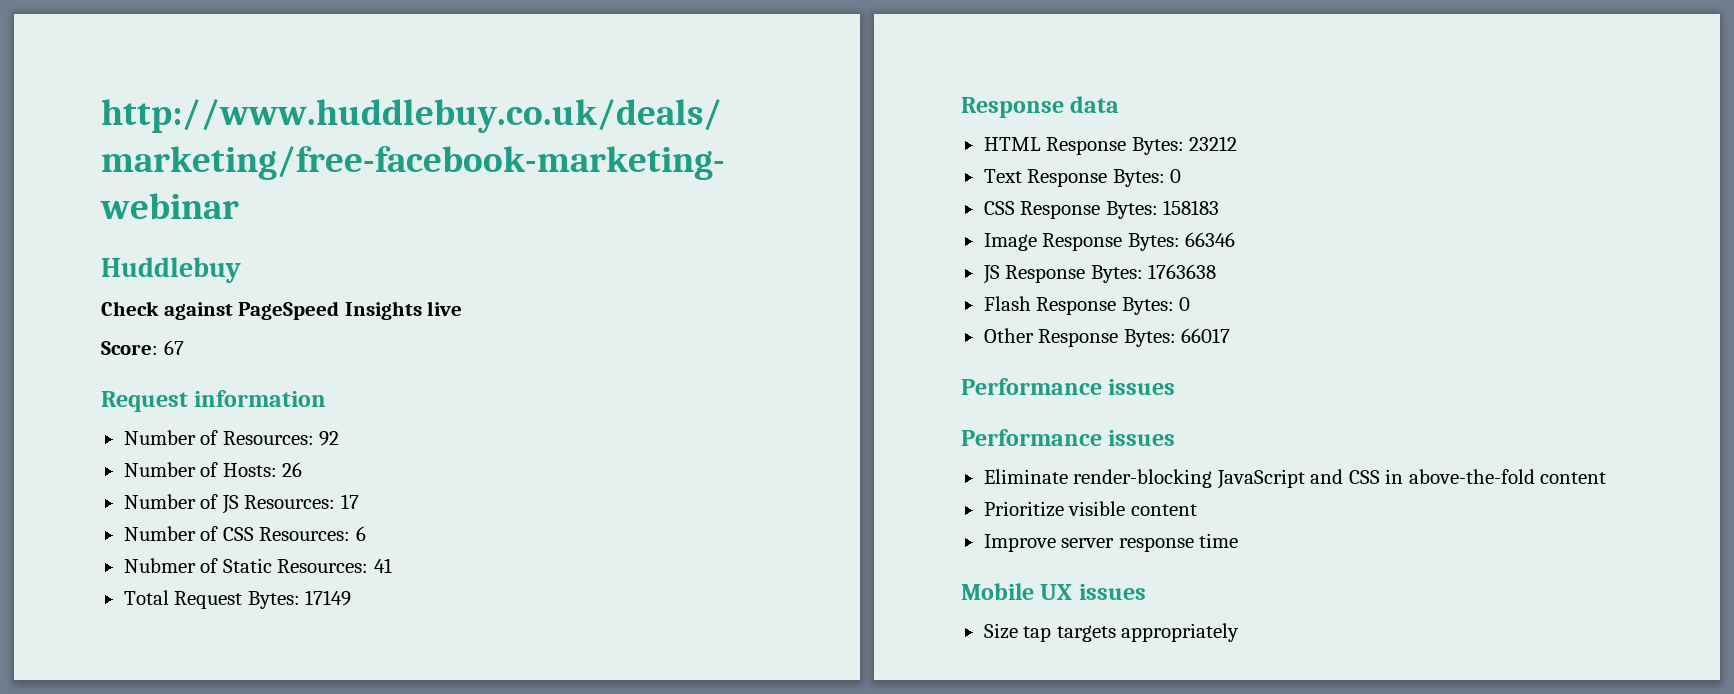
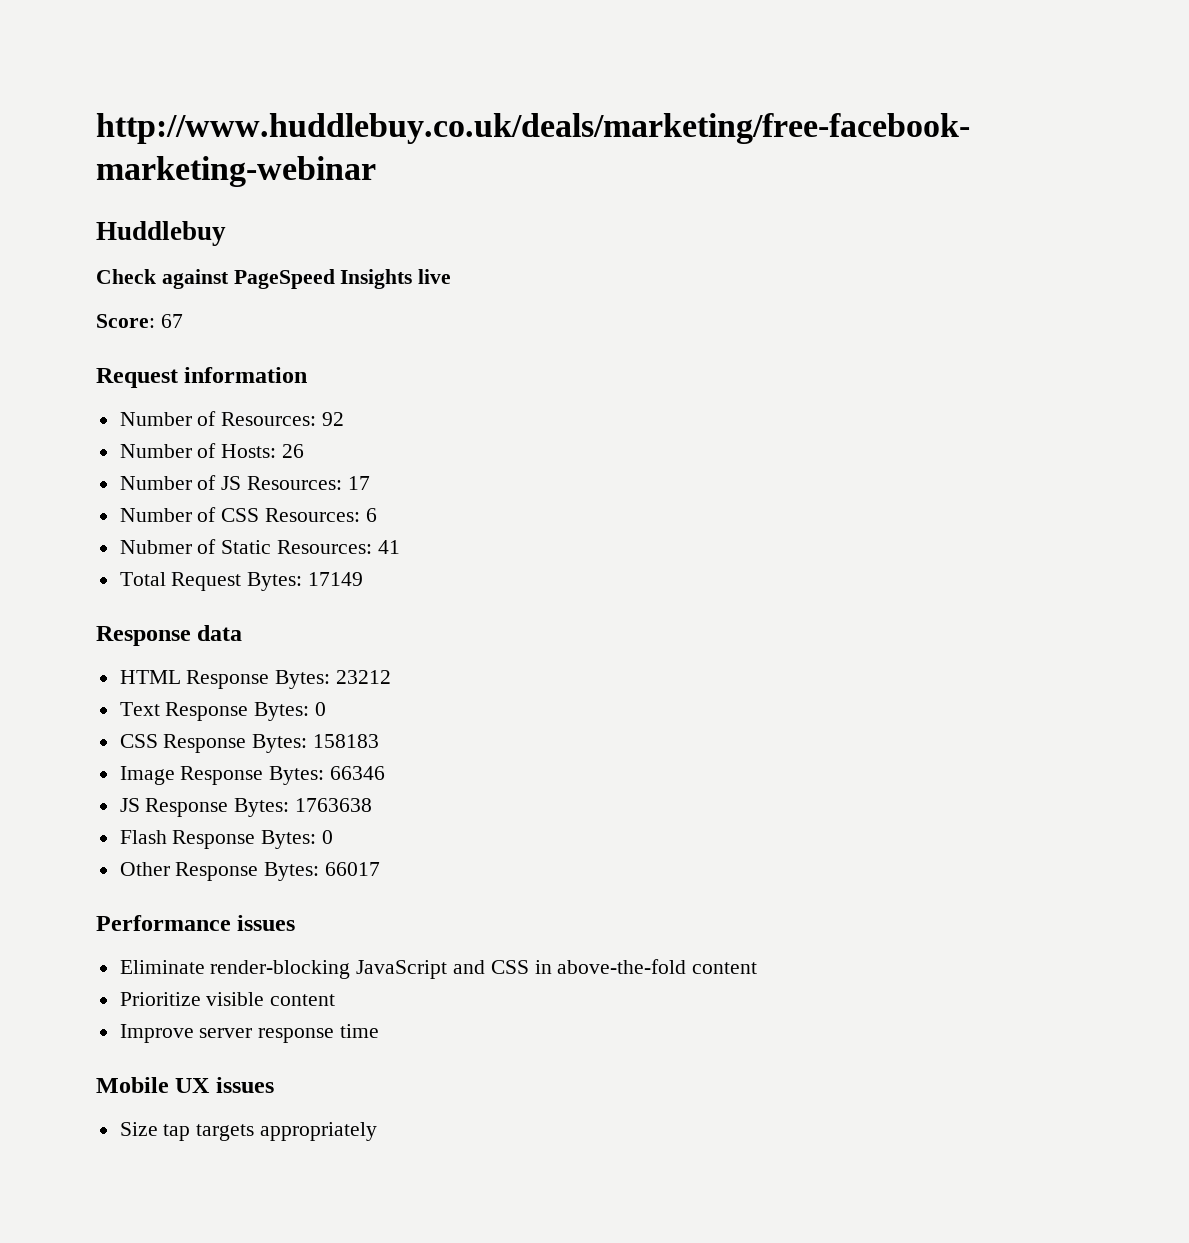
[961,429,1176,446] // Performance issues -> (296, 923) none

